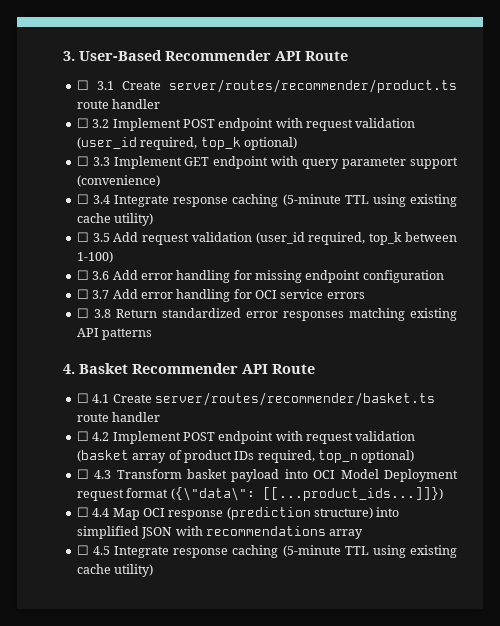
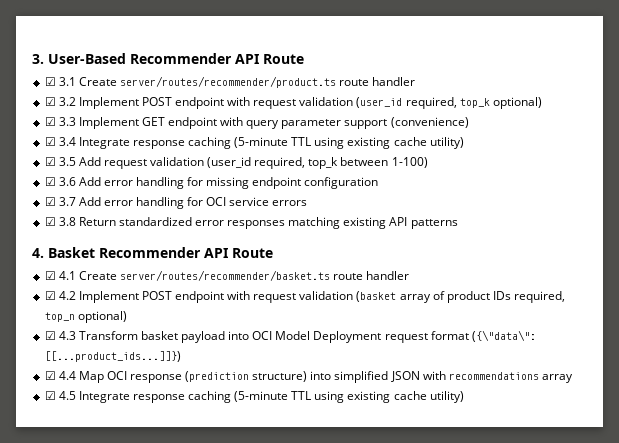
[76,80,89,90] ☐ -> [44,77,56,86] ☑
[76,118,89,128] ☐ -> [44,97,56,106] ☑
[76,156,89,166] ☐ -> [44,117,56,126] ☑
[76,194,89,204] ☐ -> [44,137,56,146] ☑
[76,232,89,242] ☐ -> [44,157,56,166] ☑
[76,270,89,280] ☐ -> [44,177,56,186] ☑
[76,289,89,299] ☐ -> [44,197,56,206] ☑
[76,308,89,318] ☐ -> [44,217,56,226] ☑
[76,393,89,403] ☐ -> [44,271,56,280] ☑
[76,431,89,441] ☐ -> [44,291,56,300] ☑
[76,469,89,479] ☐ -> [44,331,56,340] ☑
[76,507,89,517] ☐ -> [44,371,56,380] ☑
[76,545,89,555] ☐ -> [44,391,56,400] ☑

